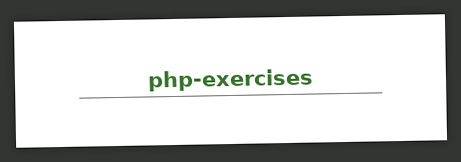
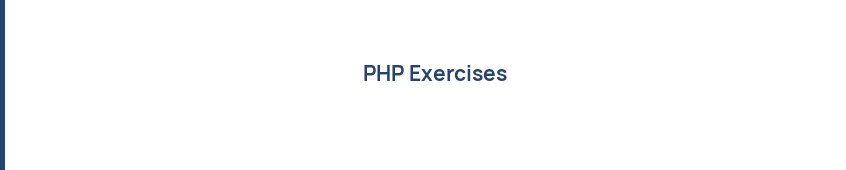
[147,68,314,92] php-exercises -> [362,65,508,81] PHP Exercises

